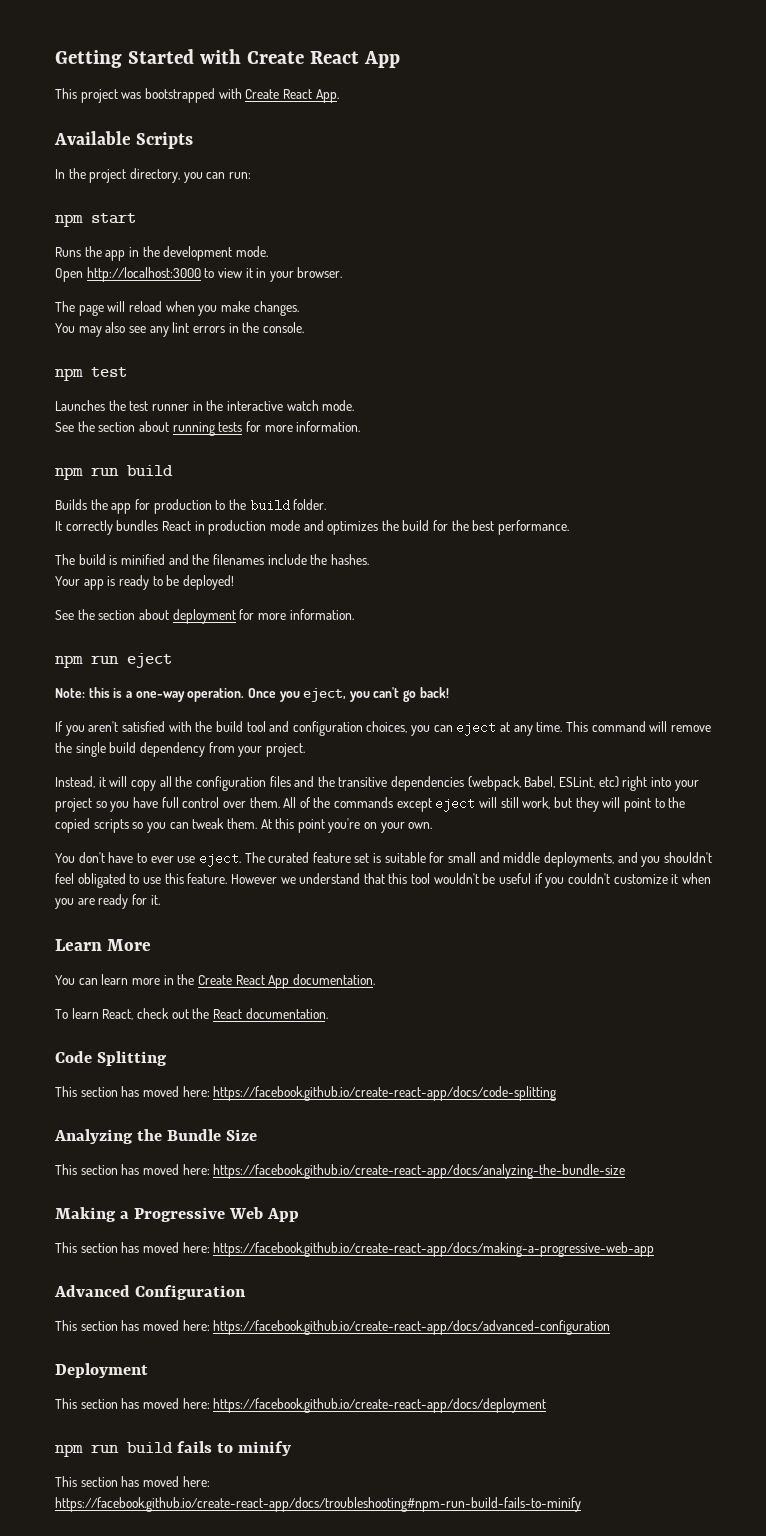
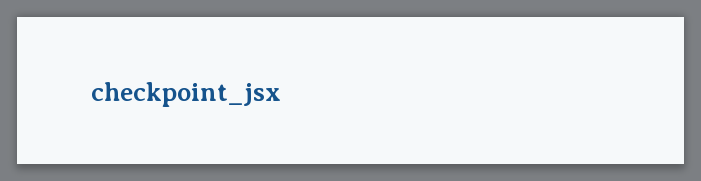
[55,49,400,68] [55,88,339,103] [54,131,194,149] [55,168,251,183] [55,213,136,227] [55,246,268,261] [55,267,343,282] [55,301,299,316] [55,322,304,337] [55,367,127,381] [55,400,355,411] [55,421,361,436] [55,465,173,480] [55,499,327,514] [55,520,570,535] [55,554,369,565] [55,575,234,590] [55,609,354,624] [55,653,172,668] [55,687,449,702] [55,721,711,736] [55,742,305,757] [55,776,699,791] [55,797,686,812] [55,818,433,833] [55,852,712,867] [55,873,711,888] [55,894,160,909] [55,939,152,951] [55,974,375,989] [55,1008,328,1020] [55,1051,167,1066] [55,1086,557,1101] [54,1129,257,1144] [55,1164,626,1179] [55,1207,299,1222] [55,1242,655,1257] [54,1285,246,1300] [55,1320,611,1335] [55,1363,148,1378] [55,1398,547,1413] [55,1441,291,1457] [55,1476,210,1487] [55,1497,581,1512] Getting Started with Create React App // This project was bootstrapped with Create React App. // Available Scripts // In the project directory, you can run: // npm start // Runs the app in the development mode. // Open http://localhost:3000 to view it in your browser. // The page will reload when you make changes. // You may also see any lint errors in the console. // npm test // Launches the test runner in the interactive watch mode. // See the section about running tests for more information. // npm run build // Builds the app for production to the build folder. // It correctly bundles React in production mode and optimizes the build for the best performance. // The build is minified and the filenames include the hashes. // Your app is ready to be deployed! // See the section about deployment for more information. // npm run eject // Note: this is a one-way operation. Once you eject, you can't go back! // If you aren't satisfied with the build tool and configuration choices, you can eject at any time. This command will remove the single build dependency from your project. // Instead, it will copy all the configuration files and the transitive dependencies (webpack, Babel, ESLint, etc) right into your project so you have full control over them. All of the commands except eject will still work, but they will point to the copied scripts so you can tweak them. At this point you're on your own. // You don't have to ever use eject. The curated feature set is suitable for small and middle deployments, and you shouldn't feel obligated to use this feature. However we understand that this tool wouldn't be useful if you couldn't customize it when you are ready for it. // Learn More // You can learn more in the Create React App documentation. // To learn React, check out the React documentation. // Code Splitting // This section has moved here: https://facebook.github.io/create-react-app/docs/code-splitting // Analyzing the Bundle Size // This section has moved here: https://facebook.github.io/create-react-app/docs/analyzing-the-bundle-size // Making a Progressive Web App // This section has moved here: https://facebook.github.io/create-react-app/docs/making-a-progressive-web-app // Advanced Configuration // This section has moved here: https://facebook.github.io/create-react-app/docs/advanced-configuration // Deployment // This section has moved here: https://facebook.github.io/create-react-app/docs/deployment // npm run build fails to minify // This section has moved here: https://facebook.github.io/create-react-app/docs/troubleshooting#npm-run-build-fails-to-minify -> [91,82,281,107] checkpoint_jsx

